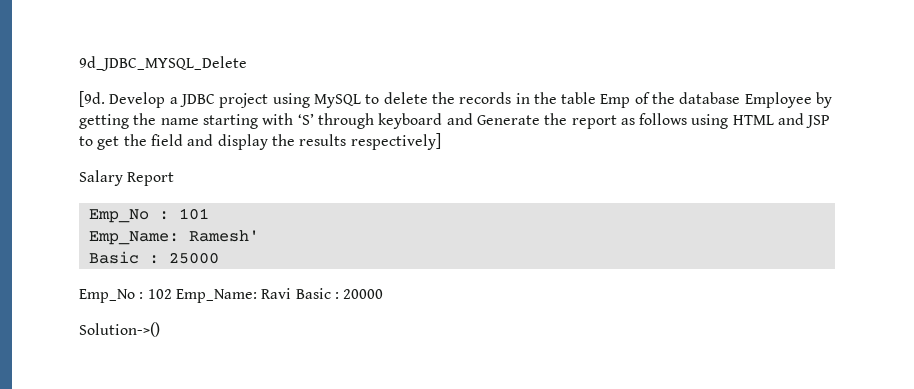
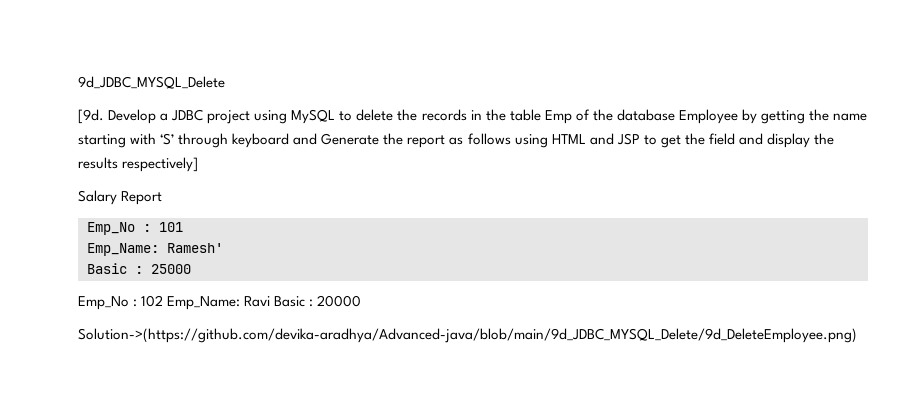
[79,322,160,337] Solution->() -> [78,328,857,343] Solution->(https://github.com/devika-aradhya/Advanced-java/blob/main/9d_JDBC_MYSQL_Delete/9d_DeleteEmployee.png)

